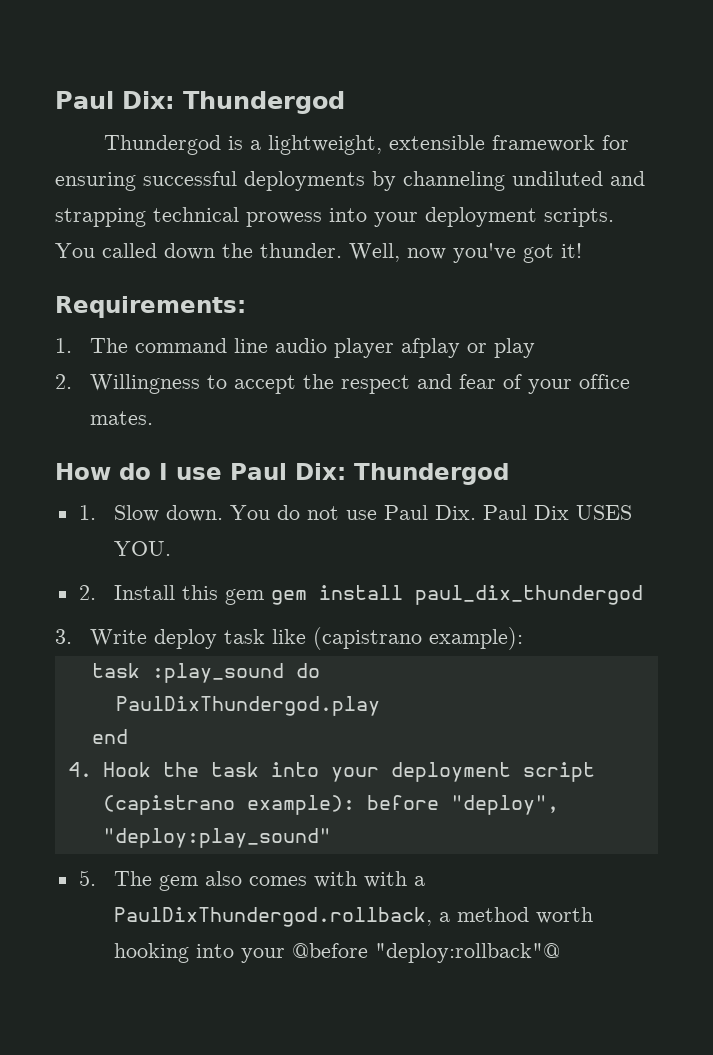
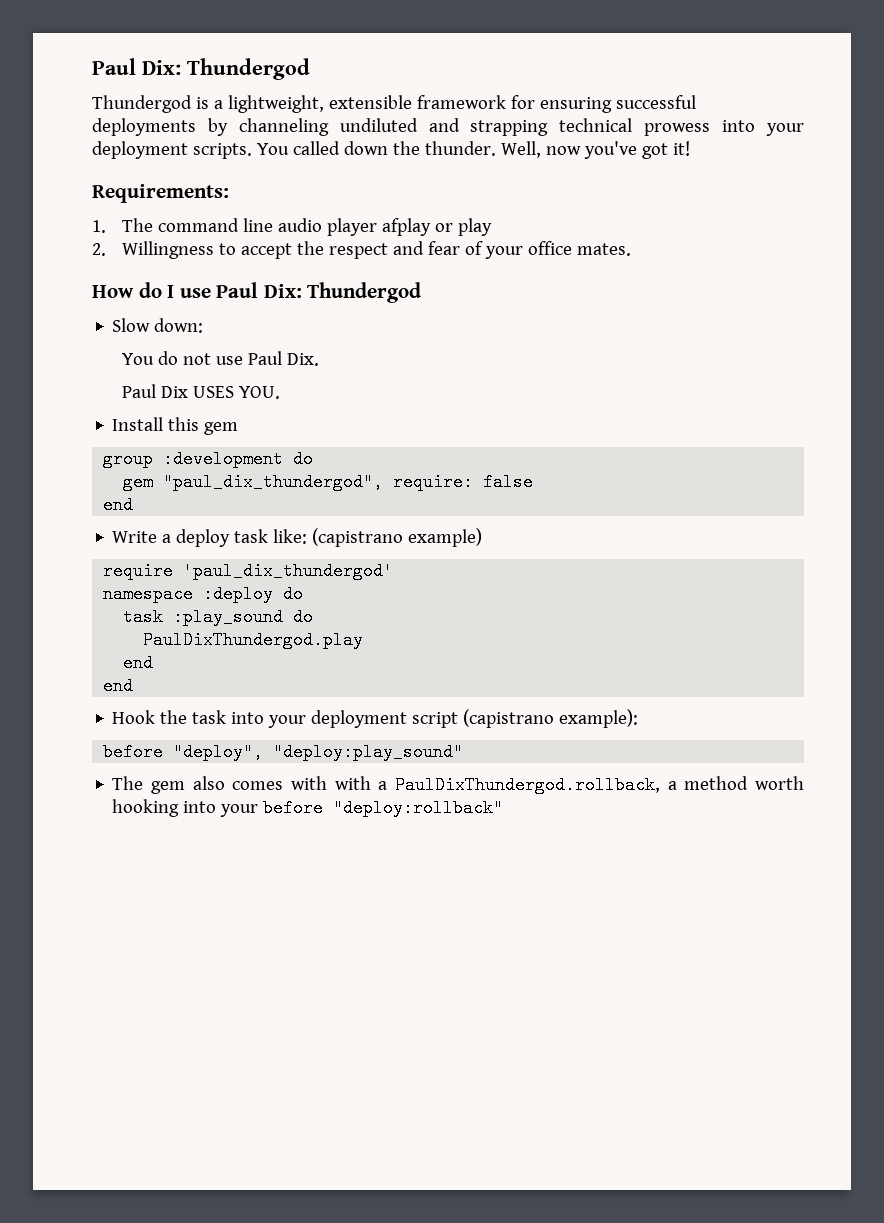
[78,505,224,522] 1. Slow down. -> [112,318,204,333] Slow down: //
(477, 512) none -> (320, 359) //
[78,585,96,600] 2. -> (281, 392) none
[271,585,644,605] [55,627,524,650] gem install paul_dix_thundergod // 3. Write deploy task like (capistrano example): -> [103,450,314,468] [123,473,534,491] [103,496,134,514] [112,528,483,547] [103,562,394,580] [103,585,304,603] // group :development do // gem "paul_dix_thundergod", require: false // end // Write a deploy task like: (capistrano example) // require 'paul_dix_thundergod' // namespace :deploy do
[67,762,92,777] 4. -> [103,677,134,695] end //
(356, 805) none -> (639, 718) //
[78,870,96,886] 5. -> (464, 752) none
[292,943,561,963] @before "deploy:rollback"@ -> [263,799,504,817] before "deploy:rollback"

